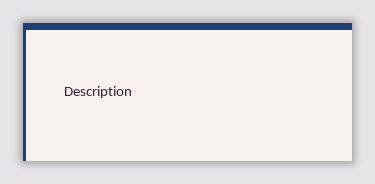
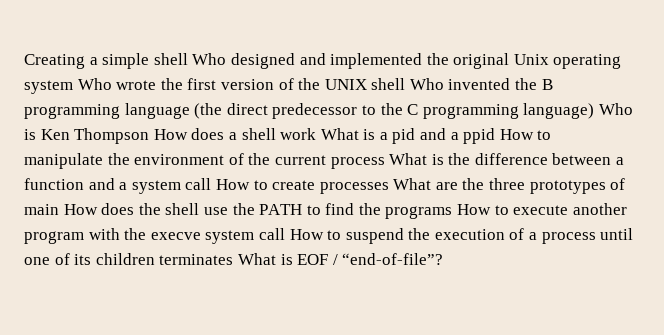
[64,86,132,98] Description -> [24,53,622,69] [24,78,553,94] [24,103,633,119] [24,128,552,144] [24,153,625,169] [24,178,626,194] [24,203,627,219] [24,228,634,244] [24,253,444,265] Creating a simple shell Who designed and implemented the original Unix operating system Who wrote the first version of the UNIX shell Who invented the B programming language (the direct predecessor to the C programming language) Who is Ken Thompson How does a shell work What is a pid and a ppid How to manipulate the environment of the current process What is the difference between a function and a system call How to create processes What are the three prototypes of main How does the shell use the PATH to find the programs How to execute another program with the execve system call How to suspend the execution of a process until one of its children terminates What is EOF / “end-of-file”?

